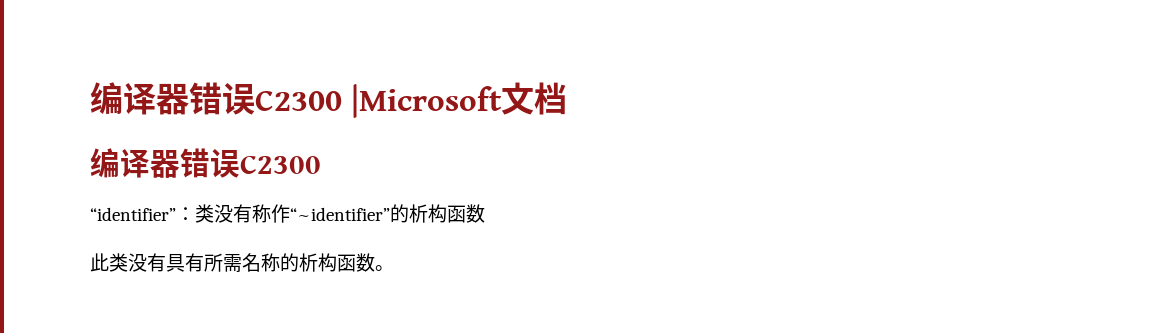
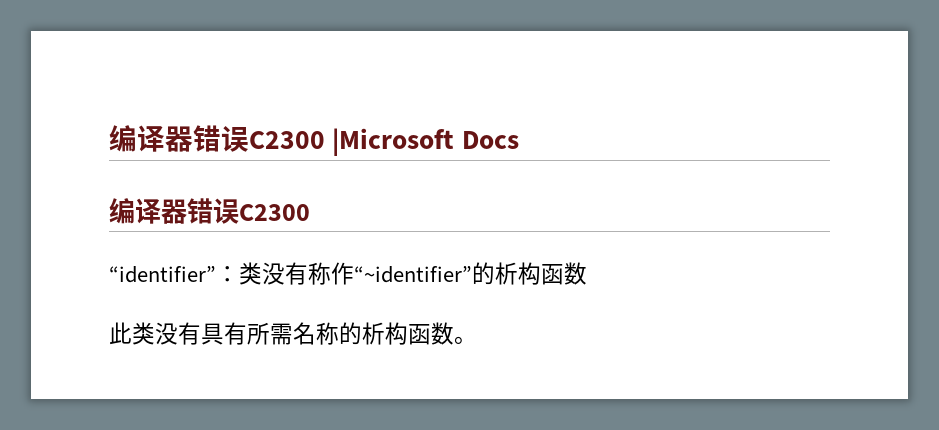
[501,82,567,115] 文档 -> [461,131,519,149] Docs

